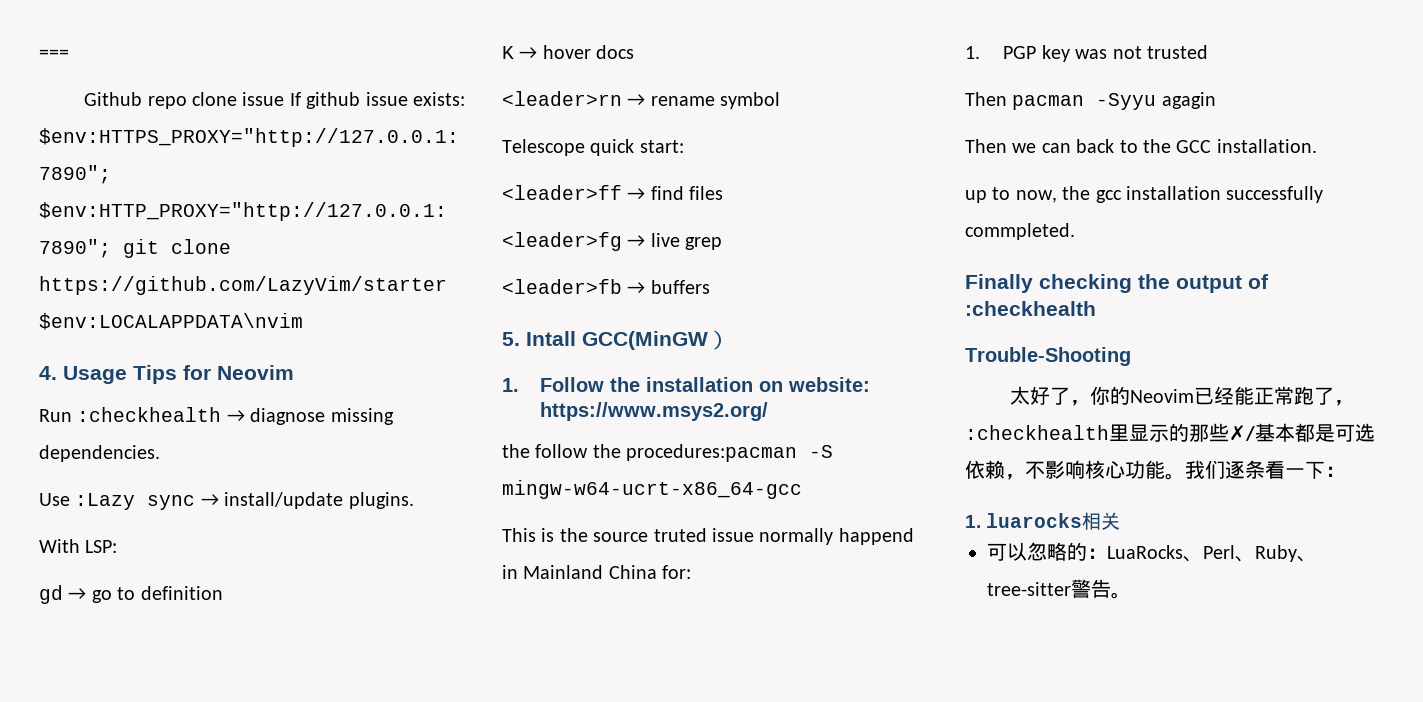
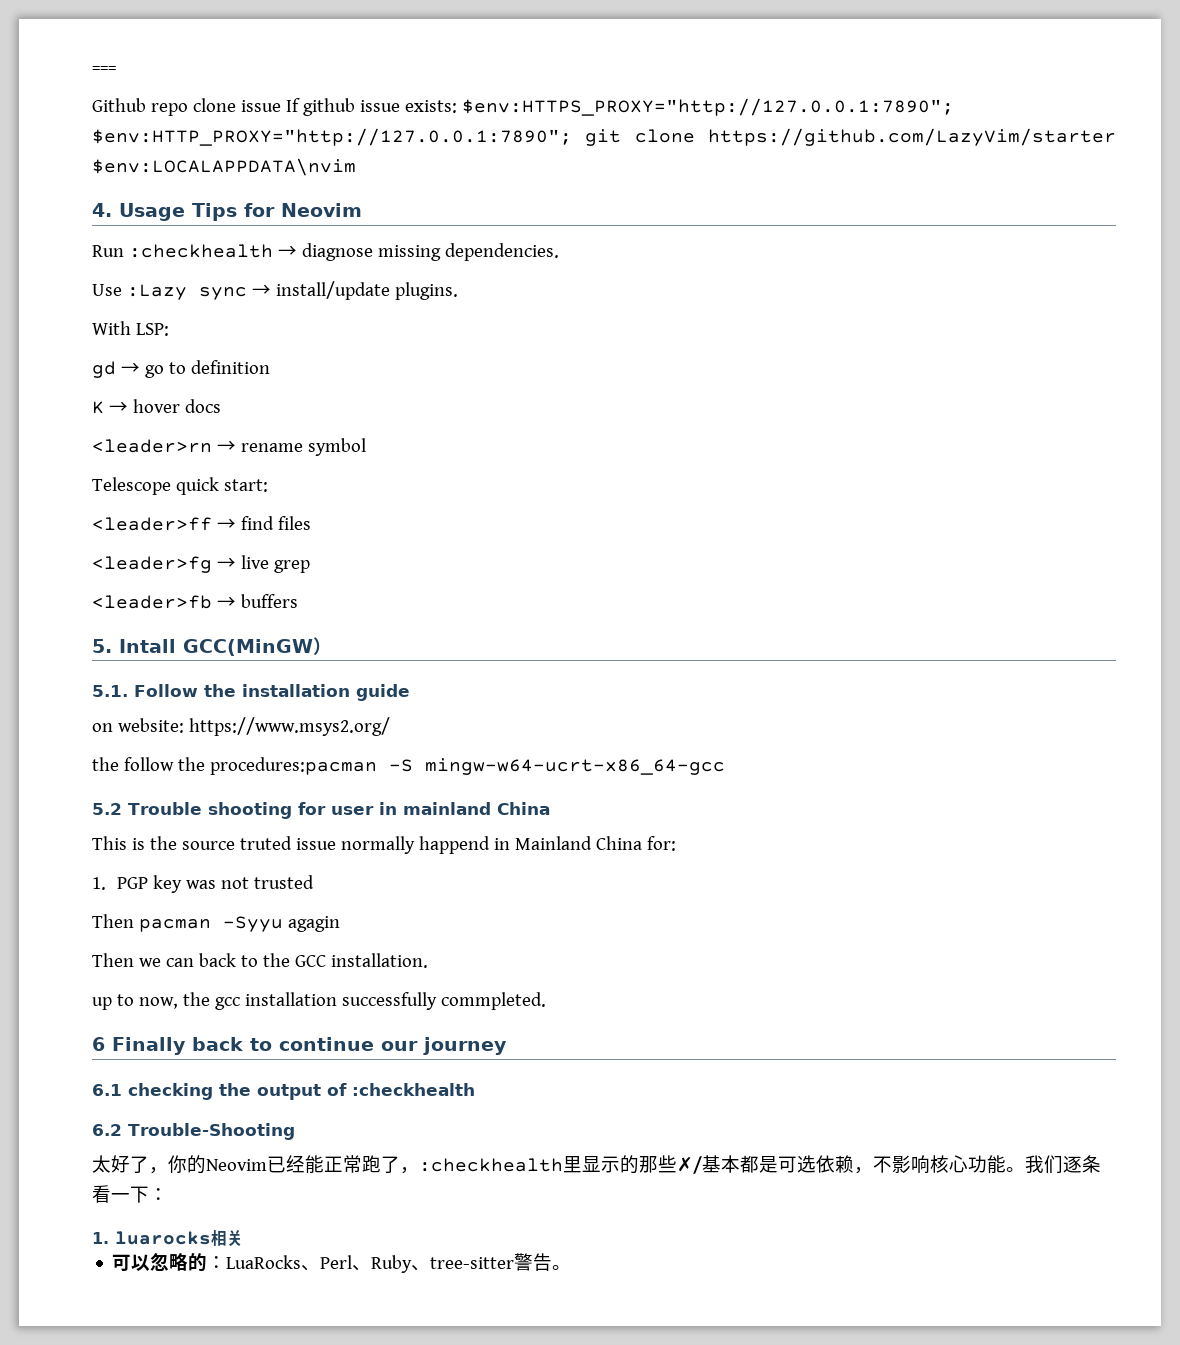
[502,378,519,392] 1. -> [92,685,128,697] 5.1.
(754, 384) none -> [356,684,410,701] guide //
(802, 489) none -> [92,802,550,819] // 5.2 Trouble shooting for user in mainland China
[965,274,1033,293] Finally -> [92,1037,507,1055] [92,1084,122,1096] 6 Finally back to continue our journey // 6.1
(1096, 308) none -> [92,1124,122,1136] 6.2

